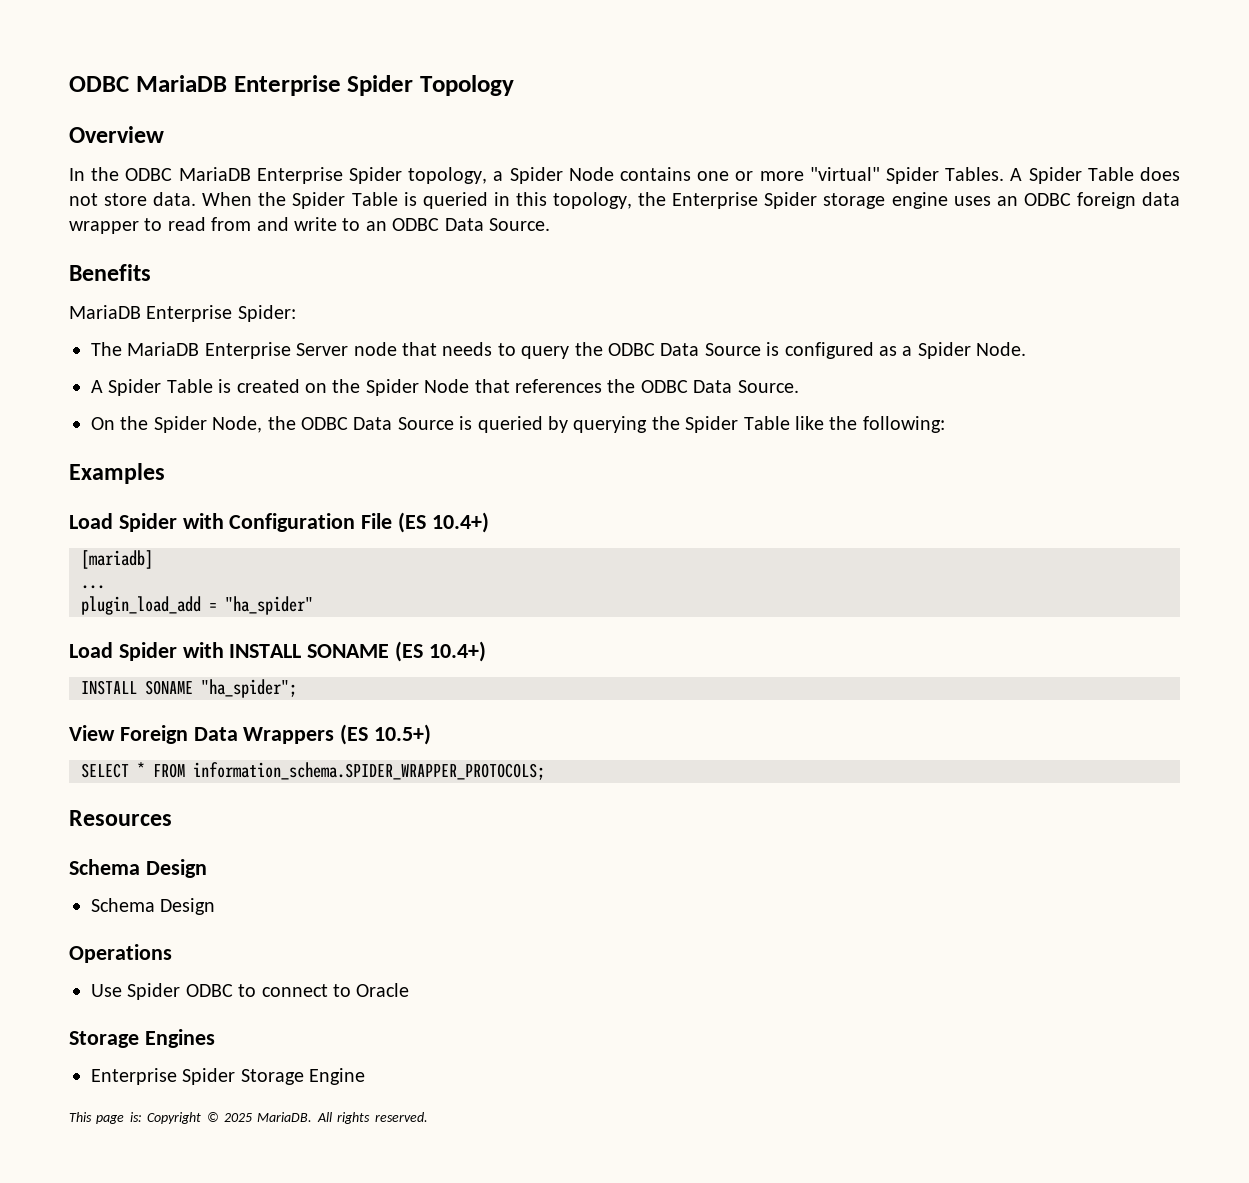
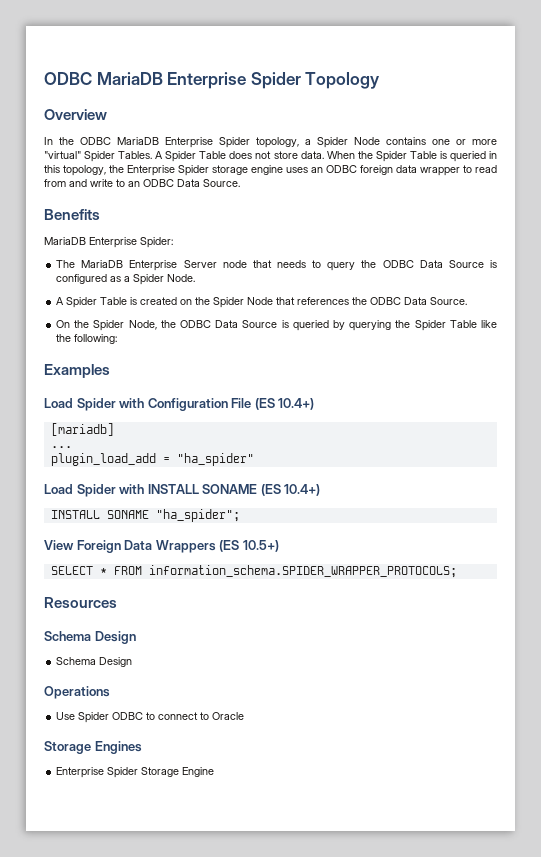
[69,1112,428,1124] // This page is: Copyright © 2025 MariaDB. All rights reserved. -> (215, 772) none

